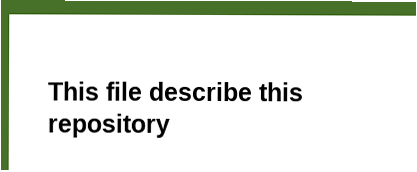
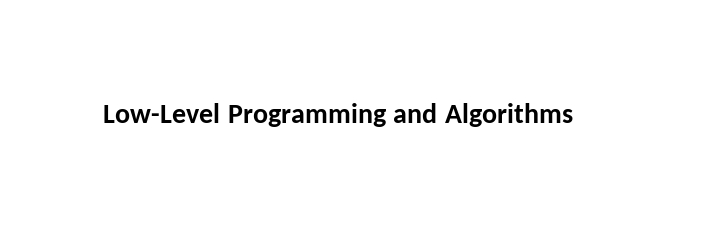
[47,81,304,102] [47,113,170,138] This file describe this repository -> [103,103,573,127] Low-Level Programming and Algorithms

